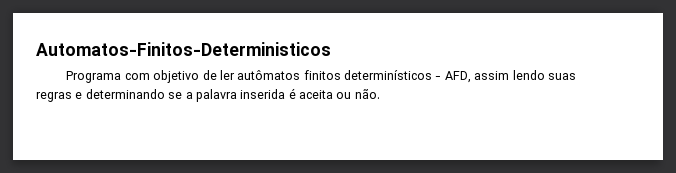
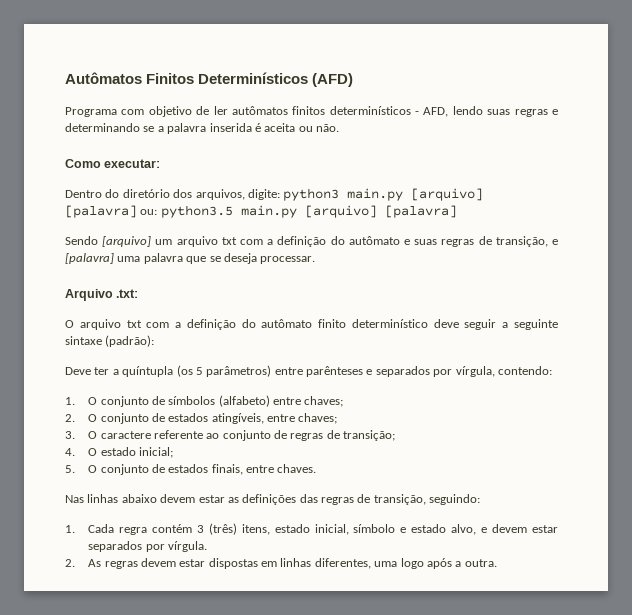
[36,42,331,56] Automatos-Finitos-Deterministicos -> [65,72,354,87] Autômatos Finitos Determinísticos (AFD)
[474,71,510,80] assim -> (449, 112) none
(380, 94) none -> [65,159,161,168] [65,188,484,201] [65,205,457,218] [65,236,558,247] [65,253,316,264] [65,289,139,301] [65,319,558,330] [65,335,155,347] [65,365,552,377] [65,395,344,407] [65,413,338,424] [65,430,396,441] [65,447,173,458] [65,464,317,475] [65,494,481,505] [65,523,558,535] [88,541,207,552] [65,558,497,569] // Como executar: // Dentro do diretório dos arquivos, digite: python3 main.py [arquivo] [palavra] ou: python3.5 main.py [arquivo] [palavra] // Sendo [arquivo] um arquivo txt com a definição do autômato e suas regras de transição, e [palavra] uma palavra que se deseja processar. // Arquivo .txt: // O arquivo txt com a definição do autômato finito determinístico deve seguir a seguinte sintaxe (padrão): // Deve ter a quíntupla (os 5 parâmetros) entre parênteses e separados por vírgula, contendo: // 1. O conjunto de símbolos (alfabeto) entre chaves; // 2. O conjunto de estados atingíveis, entre chaves; // 3. O caractere referente ao conjunto de regras de transição; // 4. O estado inicial; // 5. O conjunto de estados finais, entre chaves. // Nas linhas abaixo devem estar as definições das regras de transição, seguindo: // 1. Cada regra contém 3 (três) itens, estado inicial, símbolo e estado alvo, e devem estar separados por vírgula. // 2. As regras devem estar dispostas em linhas diferentes, uma logo após a outra.

